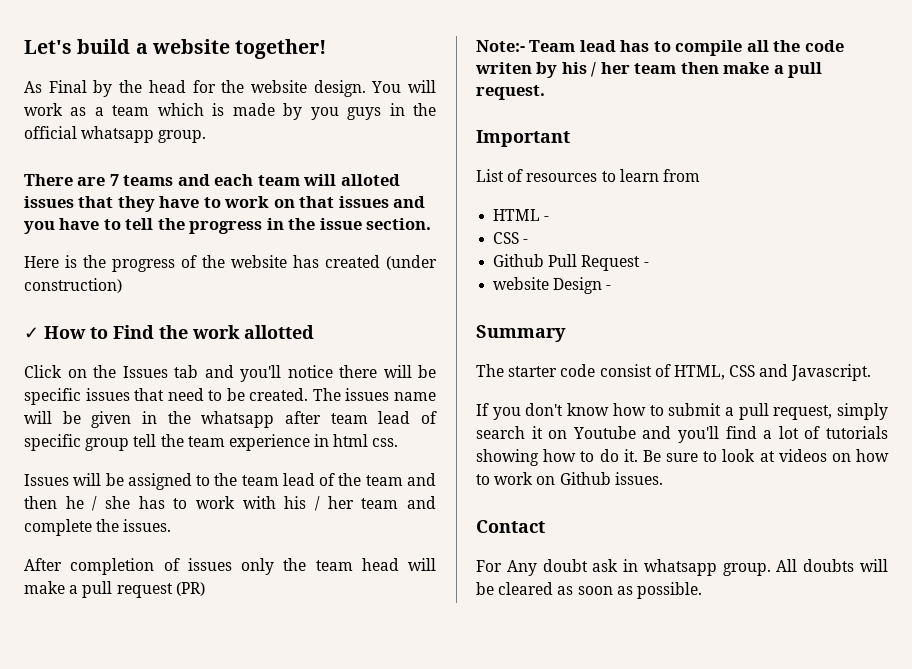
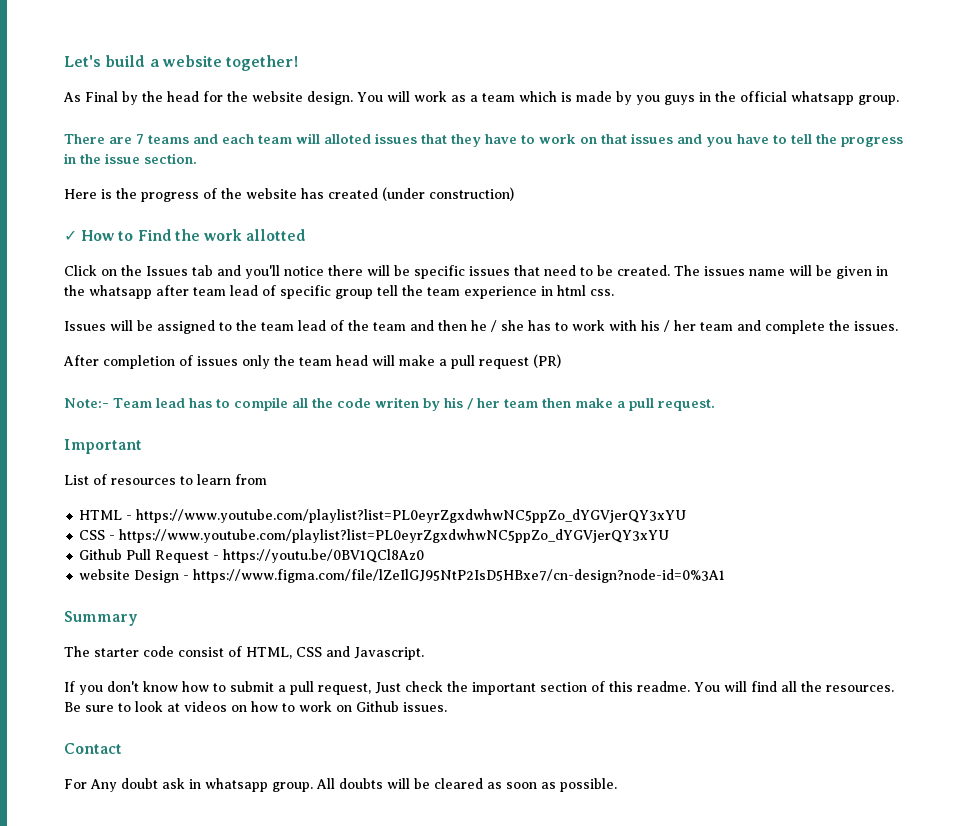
(550, 218) none -> [136,509,687,523] https://www.youtube.com/playlist?list=PL0eyrZgxdwhwNC5ppZo_dYGVjerQY3xYU
(529, 241) none -> [119,529,670,543] https://www.youtube.com/playlist?list=PL0eyrZgxdwhwNC5ppZo_dYGVjerQY3xYU
(649, 264) none -> [223,549,425,563] https://youtu.be/0BV1QCl8Az0
(612, 287) none -> [193,569,726,583] https://www.figma.com/file/lZeIlGJ95NtP2IsD5HBxe7/cn-design?node-id=0%3A1
[837,403,888,420] [476,426,888,443] [476,449,638,466] simply search it on Youtube and you'll find a lot of tutorials showing how to do it. -> [375,681,894,695] Just check the important section of this readme. You will find all the resources.

